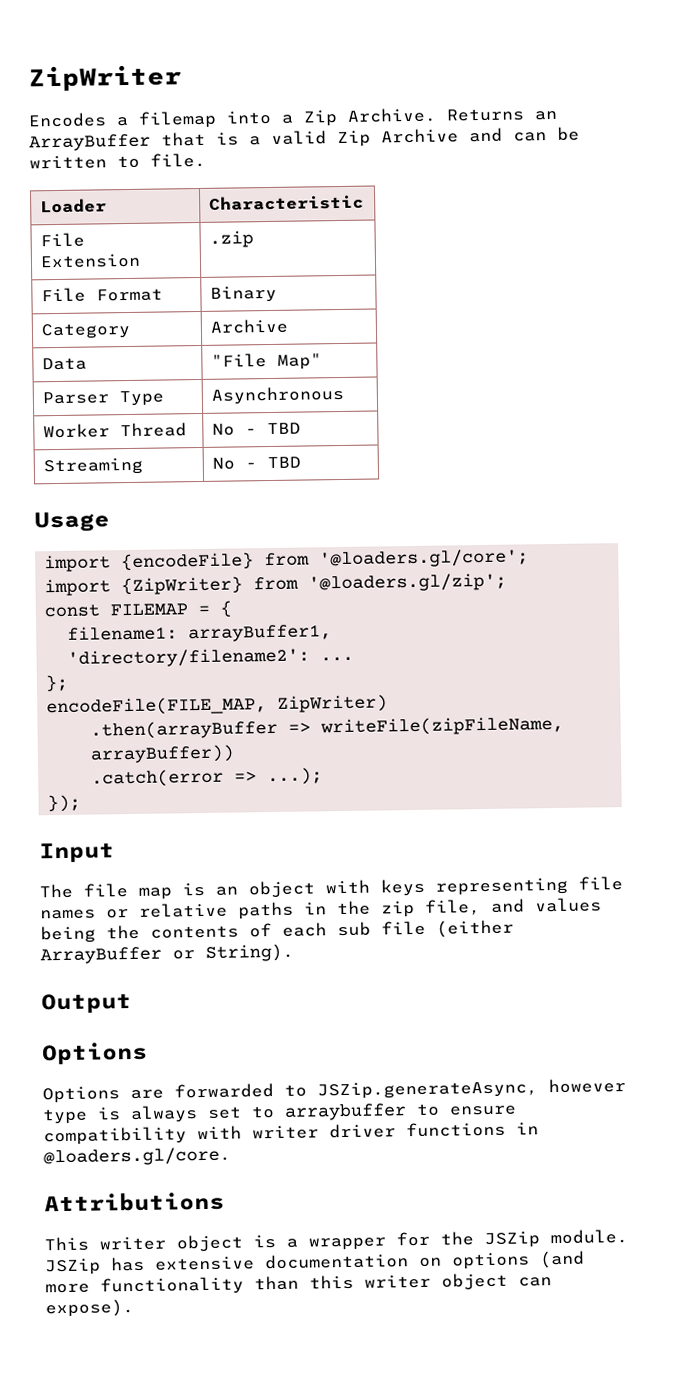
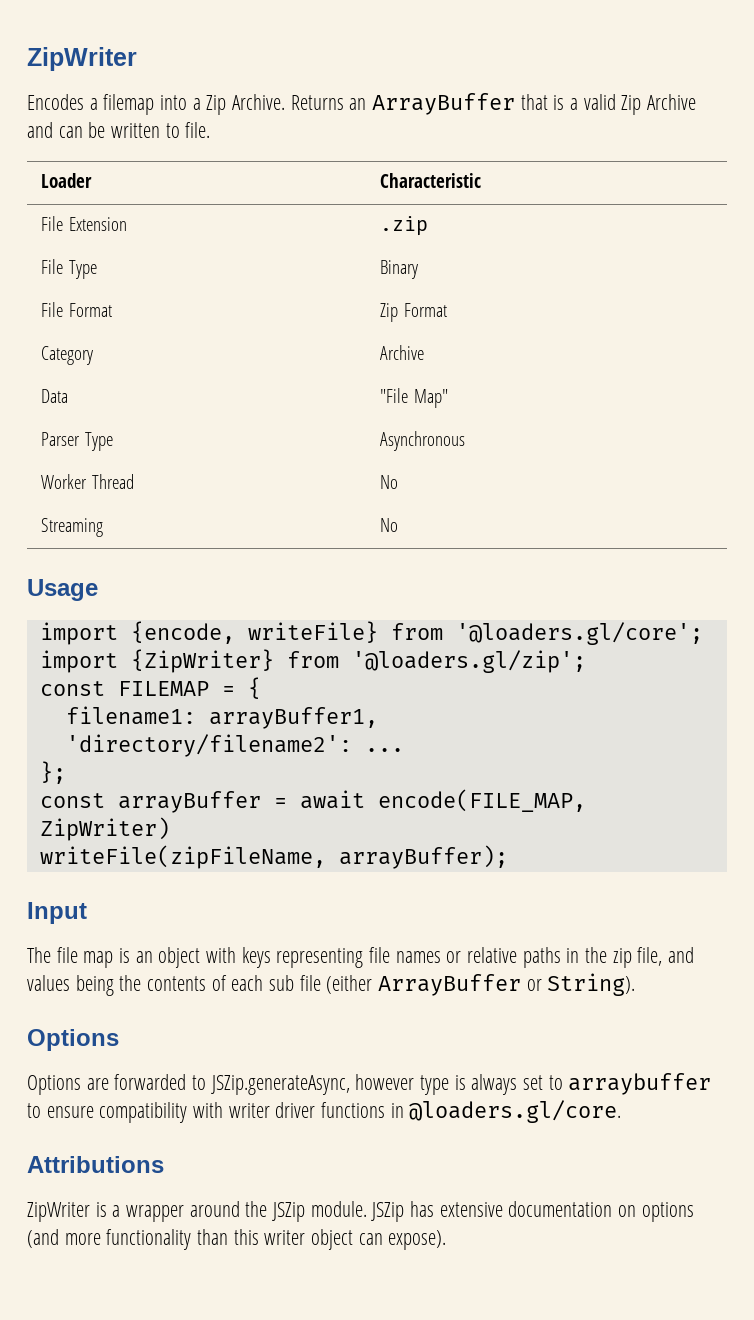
(255, 239) none -> [41,259,97,279] [380,260,419,279] // File Type | Binary
[210,285,278,303] Binary -> [380,303,447,322] Zip Format
[245,422,302,435] - TBD -> (399, 482) none
[245,456,302,469] - TBD -> (399, 525) none
[121,552,255,572] {encodeFile} -> [130,621,378,644] {encode, writeFile}
[46,694,389,717] [90,715,565,740] [90,744,236,764] [91,767,324,788] [47,794,82,813] encodeFile(FILE_MAP, ZipWriter) // .then(arrayBuffer => writeFile(zipFileName, arrayBuffer)) // .catch(error => ...); // }); -> [39,789,586,813] [39,817,170,841] [39,845,508,869] const arrayBuffer = await encode(FILE_MAP, ZipWriter) // writeFile(zipFileName, arrayBuffer);
[41,993,132,1015] // Output -> (636, 984) none
[44,1234,243,1253] This writer object -> [27,1202,90,1222] ZipWriter
[396,1231,430,1247] for -> [189,1201,240,1217] around

